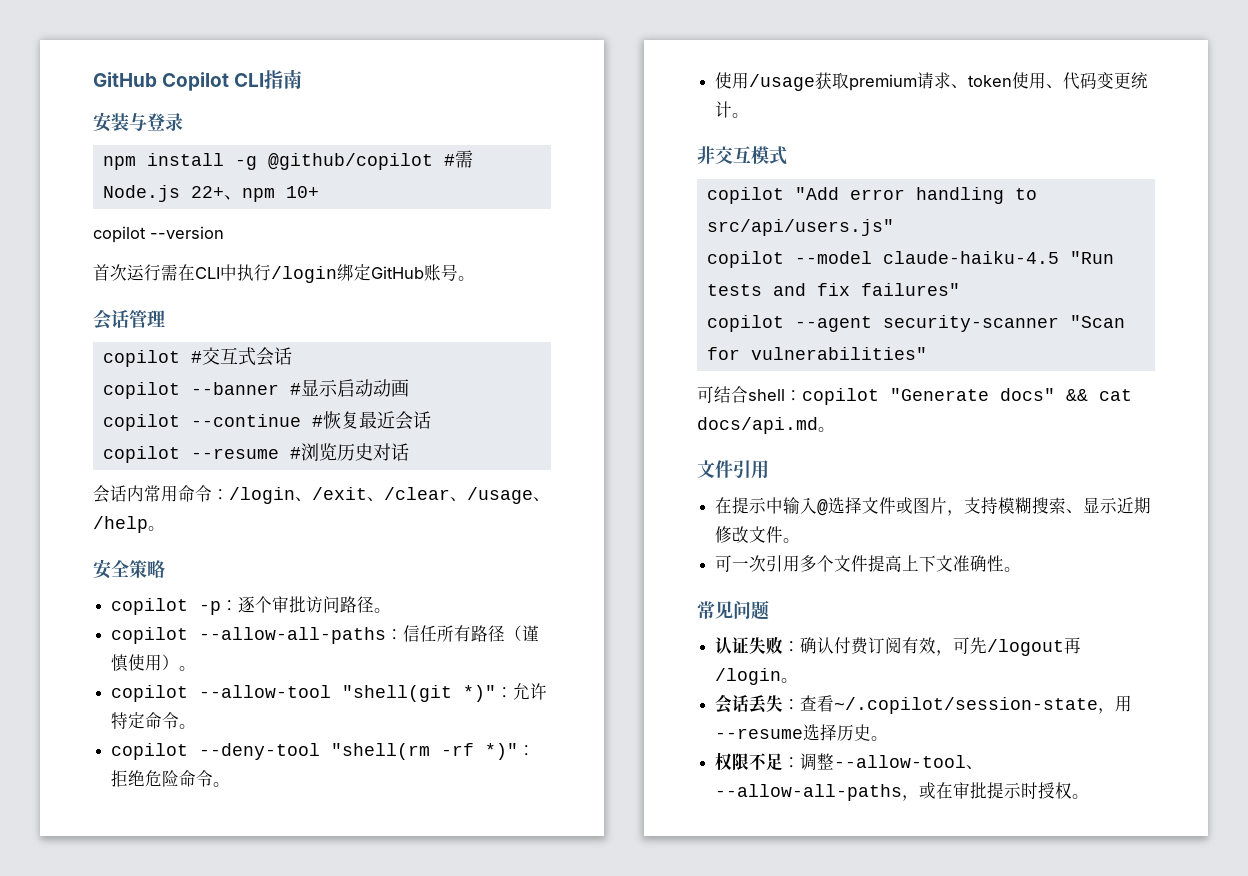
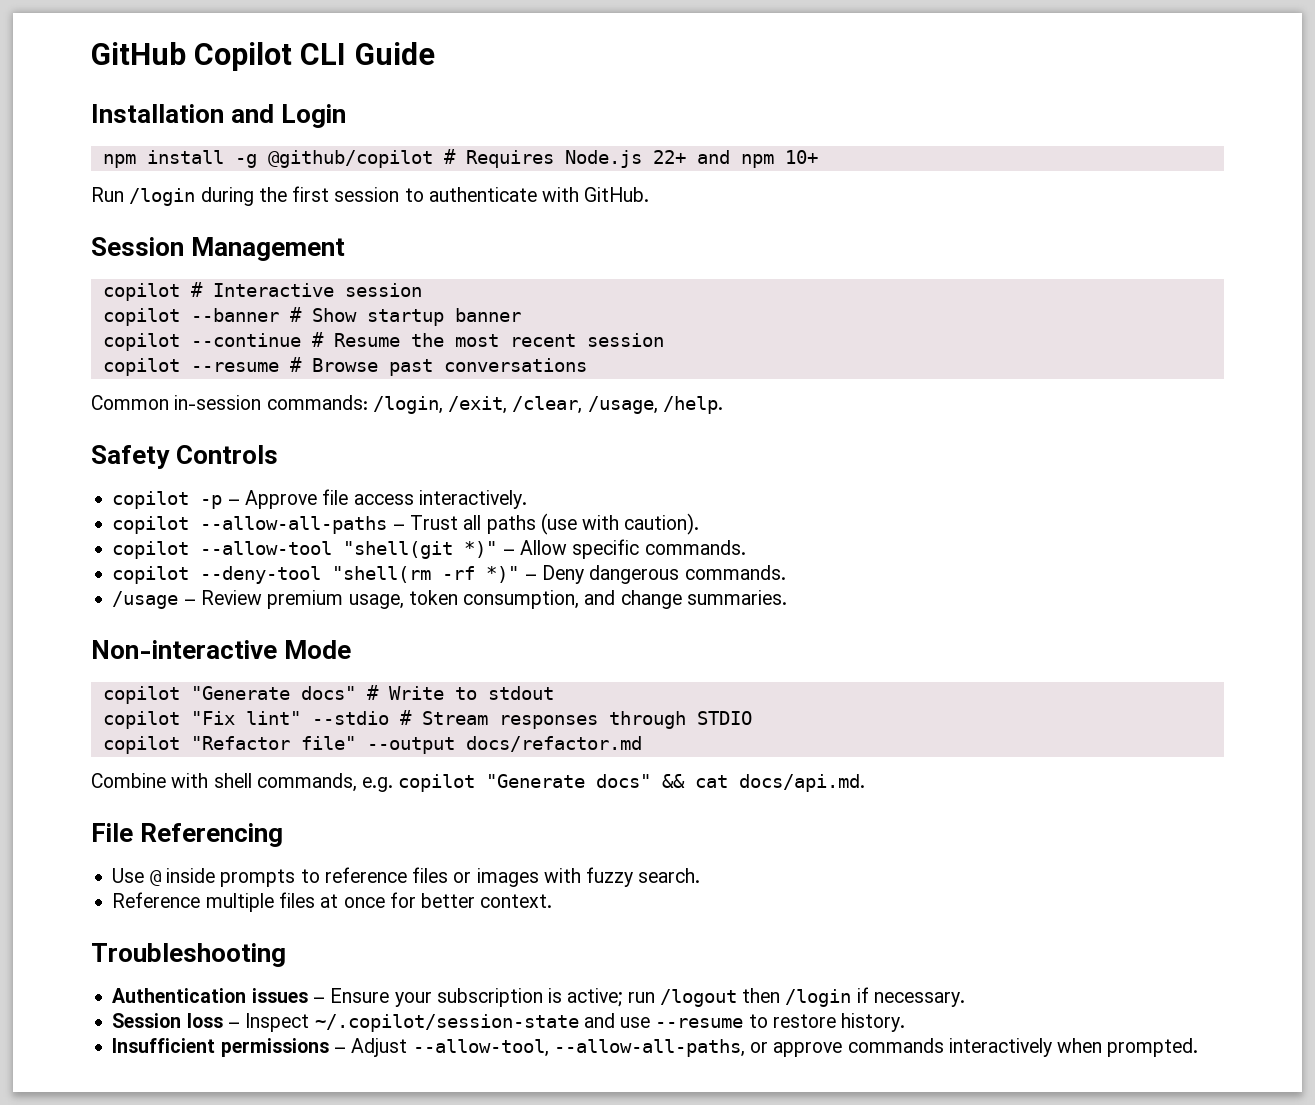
[264,69,303,89] [93,112,183,132] 指南 // 安装与登录 -> [354,42,435,65] [91,104,347,128] Guide // Installation and Login
[454,150,473,168] 需 -> [465,150,554,168] Requires
[223,195,242,200] 、 -> [696,150,730,164] and
[93,226,224,243] [93,264,475,283] [93,309,165,330] copilot --version // 首次运行需在CLI中执行/login绑定GitHub账号。 // 会话管理 -> [91,186,650,206] [91,237,346,261] Run /login during the first session to authenticate with GitHub. // Session Management
[201,347,292,366] 交互式会话 -> [212,283,422,297] Interactive session
[300,379,409,397] 显示启动动画 -> [311,308,521,326] Show startup banner
[322,411,431,430] [102,443,409,463] [93,485,550,504] [93,516,165,533] [93,559,165,579] [111,596,392,615] [111,625,540,644] [111,654,197,672] 恢复最近会话 // copilot --resume #浏览历史对话 // 会话内常用命令：/login、/exit、/clear、/usage、/help。 // 安全策略 // copilot -p：逐个审批访问路径。 // copilot --allow-all-paths：信任所有路径（谨慎使用）。 -> [333,333,664,347] [102,357,587,376] [91,395,723,414] [91,445,279,469] [112,489,527,509] [112,513,700,535] Resume the most recent session // copilot --resume # Browse past conversations // Common in-session commands: /login, /exit, /clear, /usage, /help. // Safety Controls // copilot -p – Approve file access interactively. // copilot --allow-all-paths – Trust all paths (use with caution).
[496,683,548,700] [111,712,197,730] ：允许特定命令。 -> [502,539,746,559] – Allow specific commands.
[518,745,536,756] [111,770,231,787] [715,72,1149,91] [715,101,750,118] [697,146,787,165] [706,187,1037,204] [706,219,894,236] [706,251,1114,268] [706,283,960,296] [706,315,1125,332] [706,347,927,360] [697,386,802,403] ：拒绝危险命令。 // 使用/usage获取premium请求、token使用、代码变更统计。 // 非交互模式 // copilot "Add error handling to src/api/users.js" // copilot --model claude-haiku-4.5 "Run tests and fix failures" // copilot --agent security-scanner "Scan for vulnerabilities" // 可结合shell： -> [524,565,786,584] [112,590,787,609] [91,640,352,659] [102,685,554,704] [102,710,752,729] [102,736,642,754] [91,773,394,792] – Deny dangerous commands. // /usage – Review premium usage, token consumption, and change summaries. // Non-interactive Mode // copilot "Generate docs" # Write to stdout // copilot "Fix lint" --stdio # Stream responses through STDIO // copilot "Refactor file" --output docs/refactor.md // Combine with shell commands, e.g.
[697,417,835,434] [697,460,769,479] [715,497,1152,516] [715,526,801,543] [715,555,1022,572] [697,600,769,620] [715,637,1082,656] [715,668,799,685] [715,694,1133,714] [715,724,889,741] [715,752,984,771] [715,782,1090,801] docs/api.md。 // 文件引用 // 在提示中输入@选择文件或图片，支持模糊搜索、显示近期修改文件。 // 可一次引用多个文件提高上下文准确性。 // 常见问题 // 认证失败：确认付费订阅有效，可先/logout再/login。 // 会话丢失：查看~/.copilot/session-state，用--resume选择历史。 // 权限不足：调整--allow-tool、--allow-all-paths，或在审批提示时授权。 -> [739,774,866,792] [91,823,284,847] [112,867,701,887] [112,892,553,912] [91,943,286,967] [112,987,965,1007] [112,1013,906,1032] [112,1038,1199,1057] docs/api.md. // File Referencing // Use @ inside prompts to reference files or images with fuzzy search. // Reference multiple files at once for better context. // Troubleshooting // Authentication issues – Ensure your subscription is active; run /logout then /login if necessary. // Session loss – Inspect ~/.copilot/session-state and use --resume to restore history. // Insufficient permissions – Adjust --allow-tool, --allow-all-paths, or approve commands interactively when prompted.

